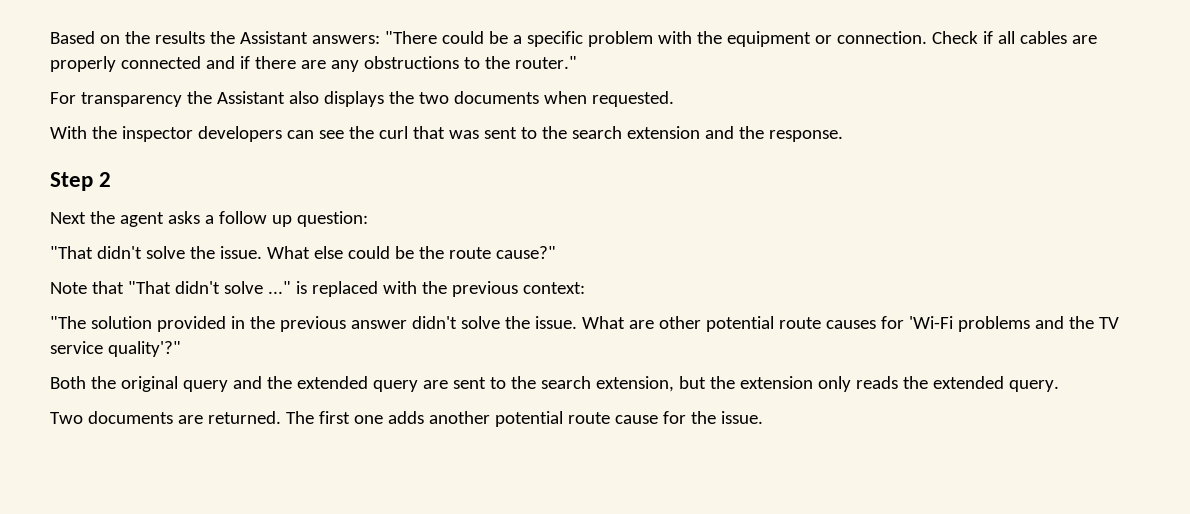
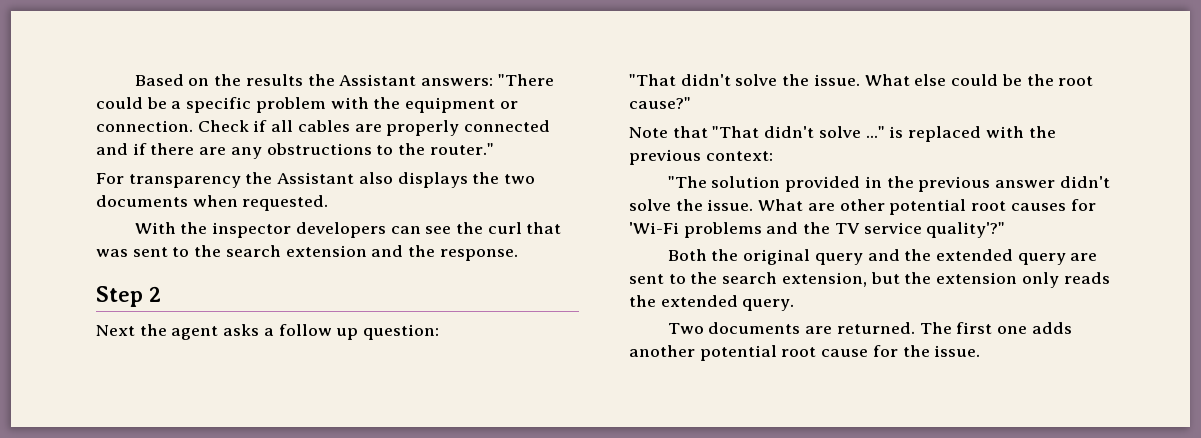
[448,247,491,259] route -> [1058,76,1094,86] root
[778,317,821,329] route -> [971,201,1007,211] root
[567,412,610,424] route -> [781,347,817,357] root

